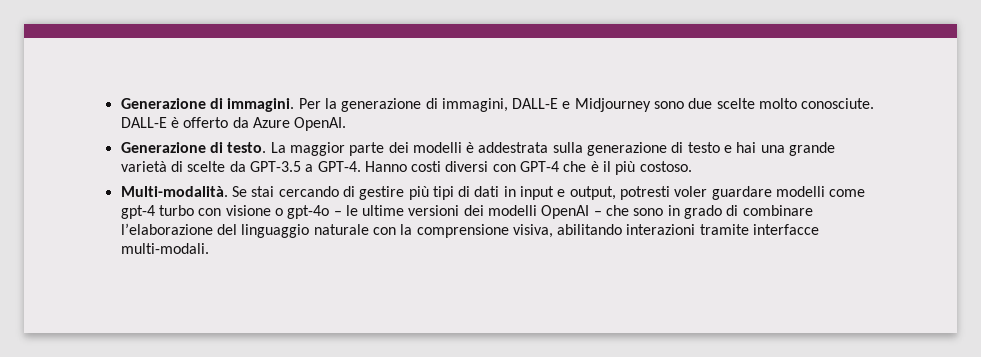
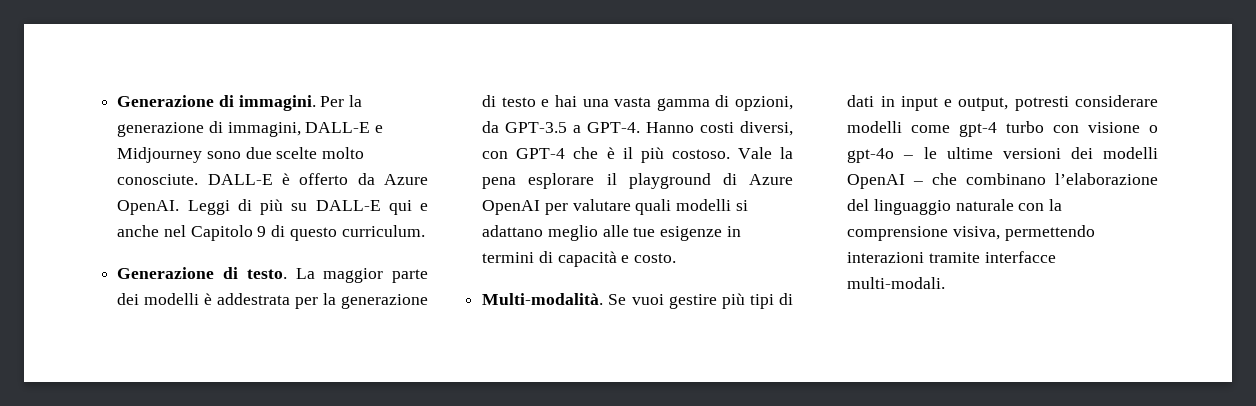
(347, 124) none -> [187,199,428,215] [117,225,425,241] Leggi di più su DALL-E qui e anche nel Capitolo 9 di questo curriculum.
[552,142,583,153] sulla -> [295,293,337,309] per la
[789,142,836,156] [120,161,226,172] grande varietà di scelte -> [614,95,793,111] vasta gamma di opzioni,
[445,161,489,172] diversi -> [740,121,793,136] diversi,
(692, 166) none -> [737,147,793,159] [482,173,793,189] [482,199,748,215] [482,225,741,241] [482,251,677,267] Vale la pena esplorare il playground di Azure OpenAI per valutare quali modelli si adattano meglio alle tue esigenze in termini di capacità e costo.
[251,186,355,197] stai cercando di -> [631,294,664,305] vuoi
[674,186,772,200] voler guardare -> [1075,95,1158,107] considerare
[633,205,813,219] sono in grado di combinare -> [966,173,1047,185] combinano
[557,224,623,235] abilitando -> [1004,225,1095,241] permettendo

